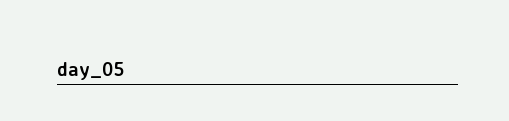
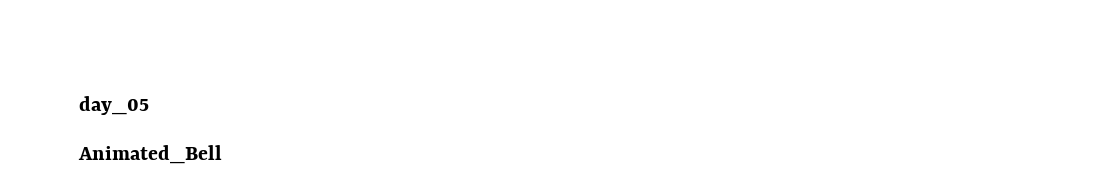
(124, 71) none -> [78,145,222,164] // Animated_Bell

